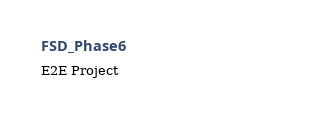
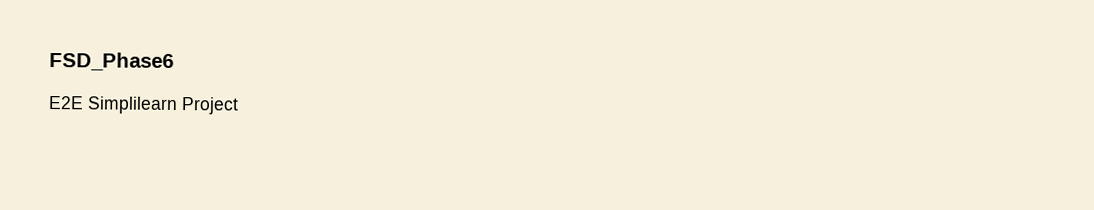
(67, 70) none -> [87,96,178,115] Simplilearn

